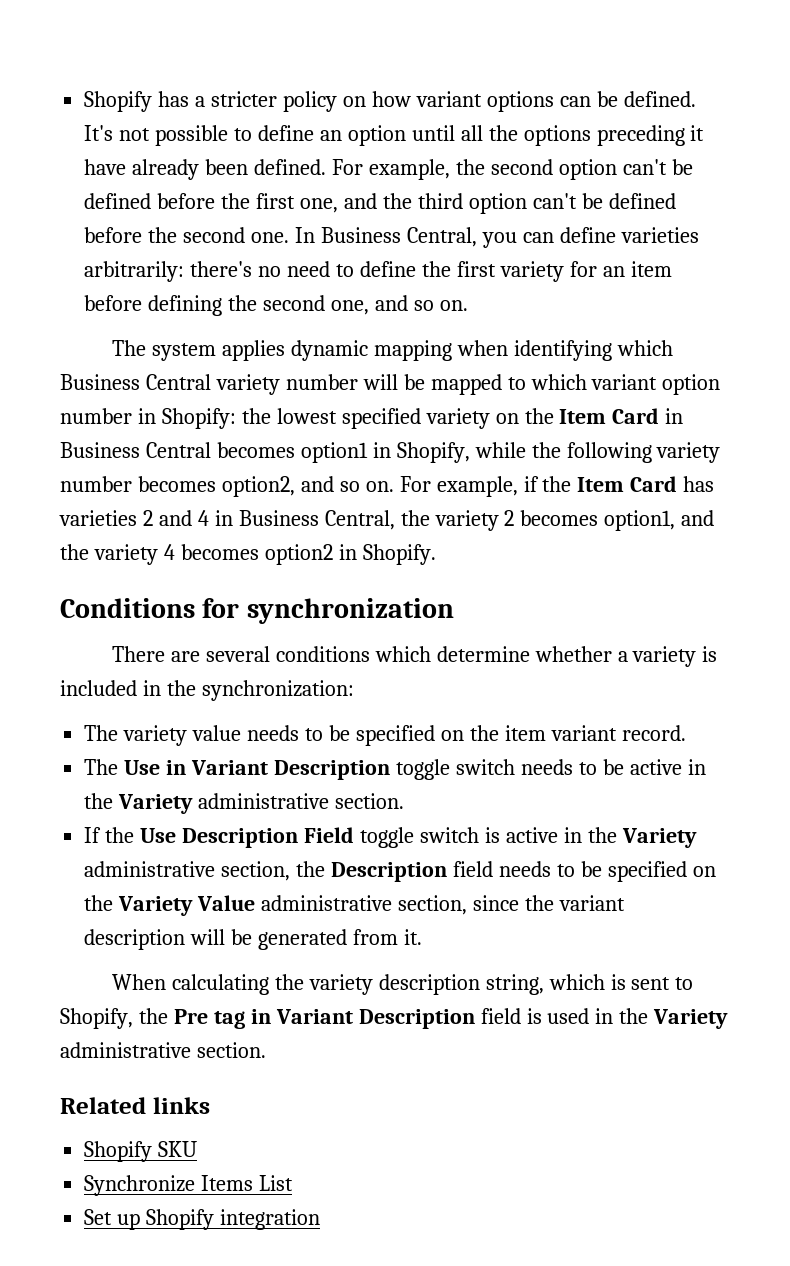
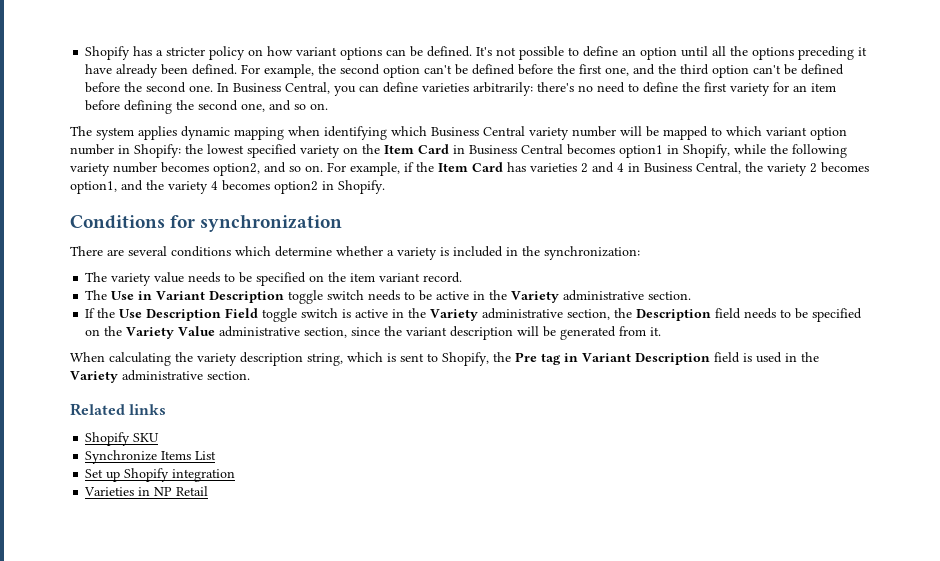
(321, 1219) none -> [84,486,209,496] // Varieties in NP Retail

